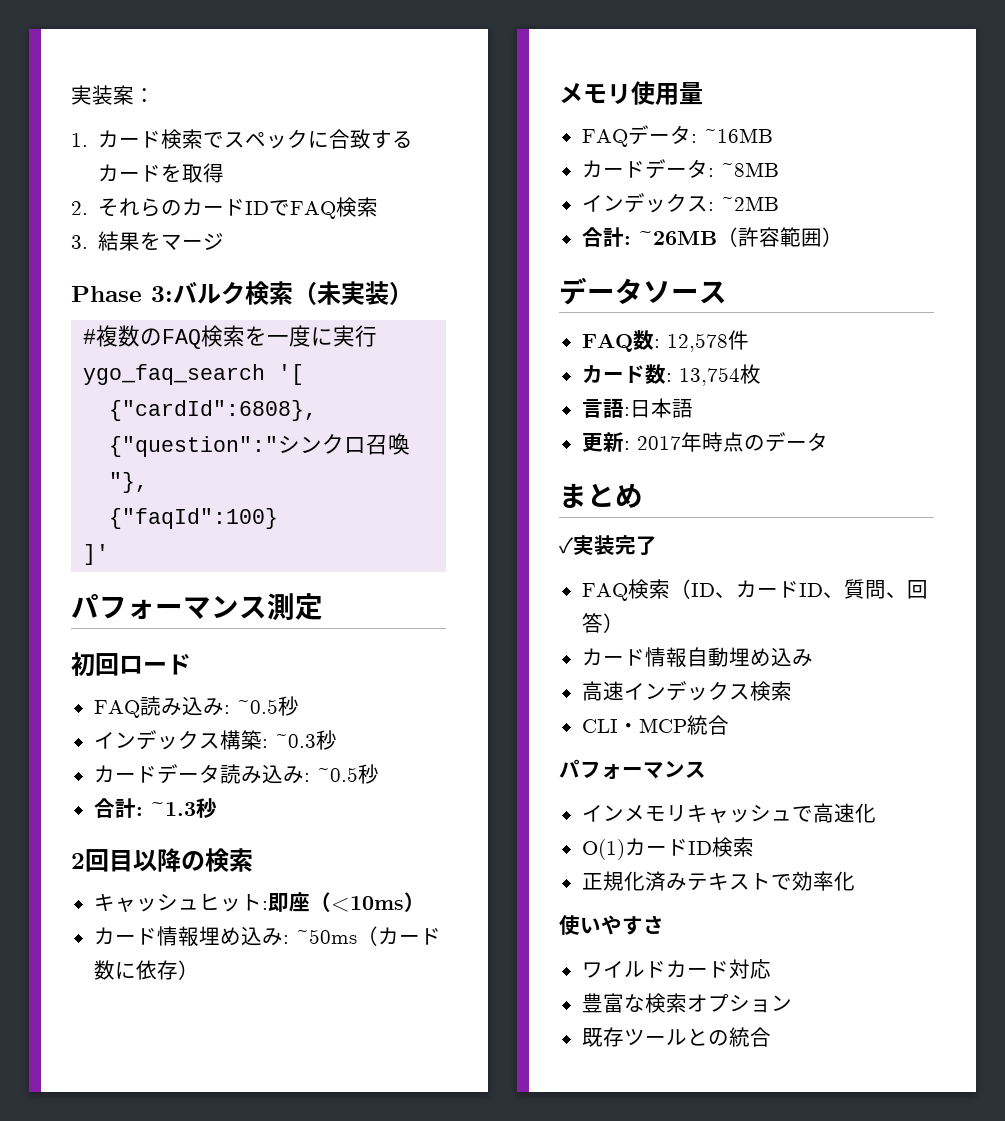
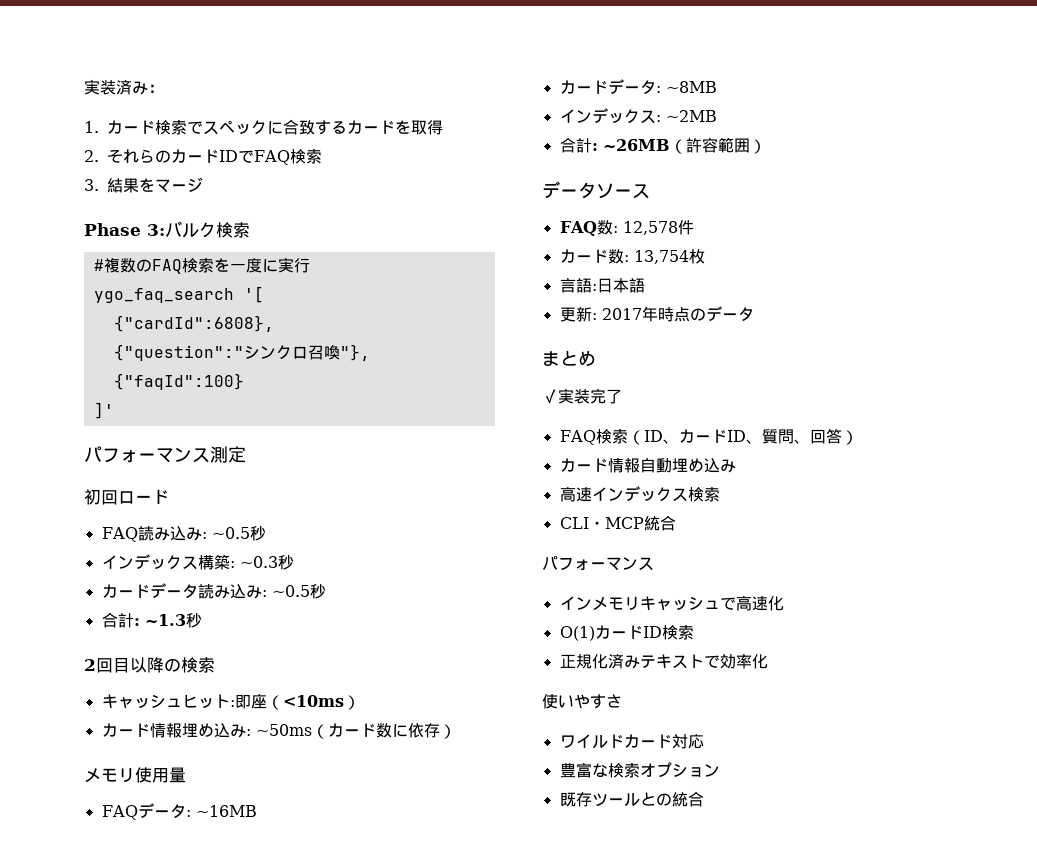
[71,85,134,105] 実装案 -> [84,79,148,95] 実装済み
[293,281,413,305] （未実装） -> (250, 230) none

